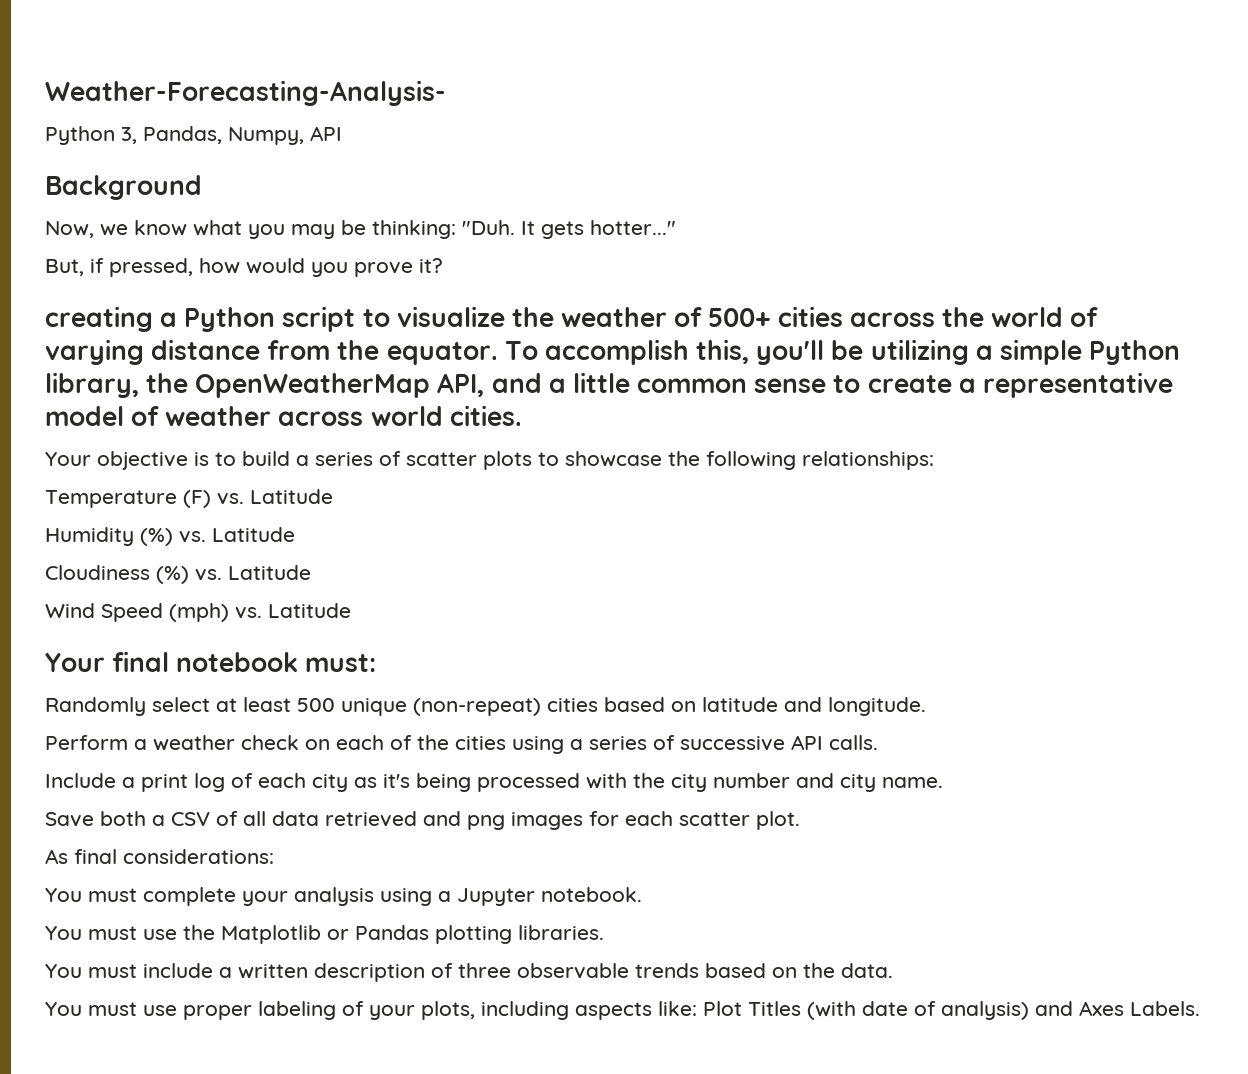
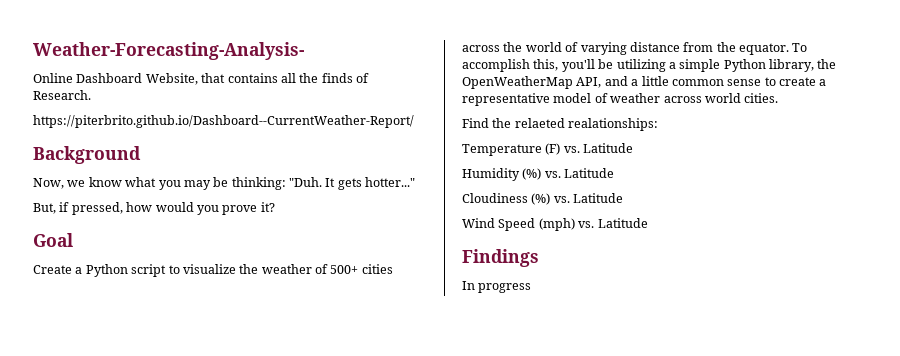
[45,126,342,145] Python 3, Pandas, Numpy, API -> [33,73,369,85] [33,90,91,100] [33,115,414,128] Online Dashboard Website, that contains all the finds of Research. // https://piterbrito.github.io/Dashboard--CurrentWeather-Report/
[45,306,153,332] creating -> [33,233,73,247] [33,265,72,274] Goal // Create
[45,451,934,470] Your objective is to build a series of scatter plots to showcase the following relationships: -> [462,118,659,131] Find the relaeted realationships:
[45,651,377,672] [45,697,926,716] [45,735,878,754] [45,773,943,792] [45,811,800,830] [45,849,274,864] [45,887,642,906] [45,925,604,944] [45,963,893,982] [45,1001,1200,1020] Your final notebook must: // Randomly select at least 500 unique (non-repeat) cities based on latitude and longitude. // Perform a weather check on each of the cities using a series of successive API calls. // Include a print log of each city as it's being processed with the city number and city name. // Save both a CSV of all data retrieved and png images for each scatter plot. // As final considerations: // You must complete your analysis using a Jupyter notebook. // You must use the Matplotlib or Pandas plotting libraries. // You must include a written description of three observable trends based on the data. // You must use proper labeling of your plots, including aspects like: Plot Titles (with date of analysis) and Axes Labels. -> [462,249,539,267] [462,281,532,293] Findings // In progress

